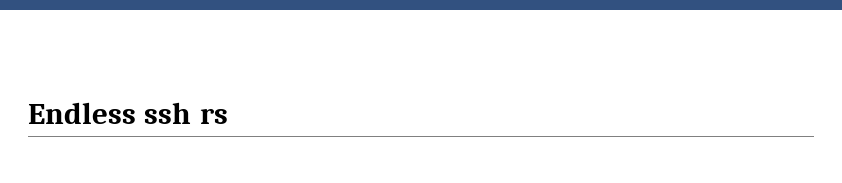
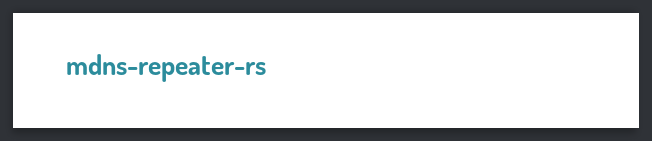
[28,102,228,124] Endless ssh rs -> [66,54,266,82] mdns-repeater-rs

